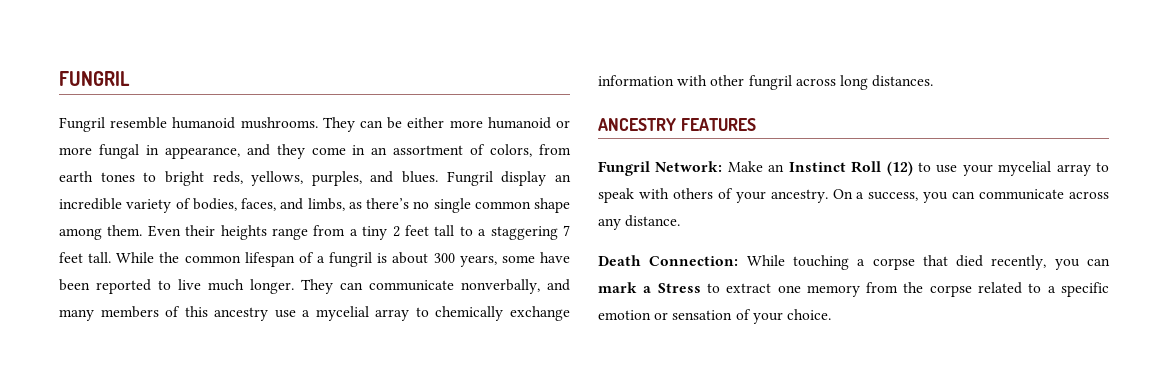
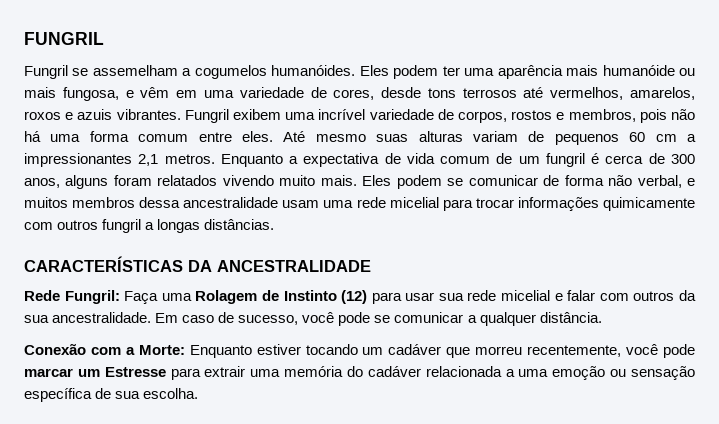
[110,117,570,132] [59,144,571,159] [59,171,571,186] [59,198,570,213] [59,225,570,240] [59,252,571,267] [59,279,570,294] [59,306,570,321] [598,75,934,90] [598,118,756,131] [598,161,1109,176] [598,188,1109,203] [598,215,681,230] [598,255,1110,270] [598,282,1109,297] [598,309,831,324] resemble humanoid mushrooms. They can be either more humanoid or more fungal in appearance, and they come in an assortment of colors, from earth tones to bright reds, yellows, purples, and blues. Fungril display an incredible variety of bodies, faces, and limbs, as there’s no single common shape among them. Even their heights range from a tiny 2 feet tall to a staggering 7 feet tall. While the common lifespan of a fungril is about 300 years, some have been reported to live much longer. They can communicate nonverbally, and many members of this ancestry use a mycelial array to chemically exchange information with other fungril across long distances. // ANCESTRY FEATURES // Fungril Network: Make an Instinct Roll (12) to use your mycelial array to speak with others of your ancestry. On a success, you can communicate across any distance. // Death Connection: While touching a corpse that died recently, you can mark a Stress to extract one memory from the corpse related to a specific emotion or sensation of your choice. -> [72,65,695,79] [24,87,695,101] [24,109,696,123] [24,131,696,145] [24,153,695,167] [24,175,695,189] [24,197,696,211] [24,219,275,233] [24,256,371,272] [24,290,697,304] [24,312,602,326] [24,343,695,358] [24,366,696,380] [24,388,199,402] se assemelham a cogumelos humanóides. Eles podem ter uma aparência mais humanóide ou mais fungosa, e vêm em uma variedade de cores, desde tons terrosos até vermelhos, amarelos, roxos e azuis vibrantes. Fungril exibem uma incrível variedade de corpos, rostos e membros, pois não há uma forma comum entre eles. Até mesmo suas alturas variam de pequenos 60 cm a impressionantes 2,1 metros. Enquanto a expectativa de vida comum de um fungril é cerca de 300 anos, alguns foram relatados vivendo muito mais. Eles podem se comunicar de forma não verbal, e muitos membros dessa ancestralidade usam uma rede micelial para trocar informações quimicamente com outros fungril a longas distâncias. // CARACTERÍSTICAS DA ANCESTRALIDADE // Rede Fungril: Faça uma Rolagem de Instinto (12) para usar sua rede micelial e falar com outros da sua ancestralidade. Em caso de sucesso, você pode se comunicar a qualquer distância. // Conexão com a Morte: Enquanto estiver tocando um cadáver que morreu recentemente, você pode marcar um Estresse para extrair uma memória do cadáver relacionada a uma emoção ou sensação específica de sua escolha.

